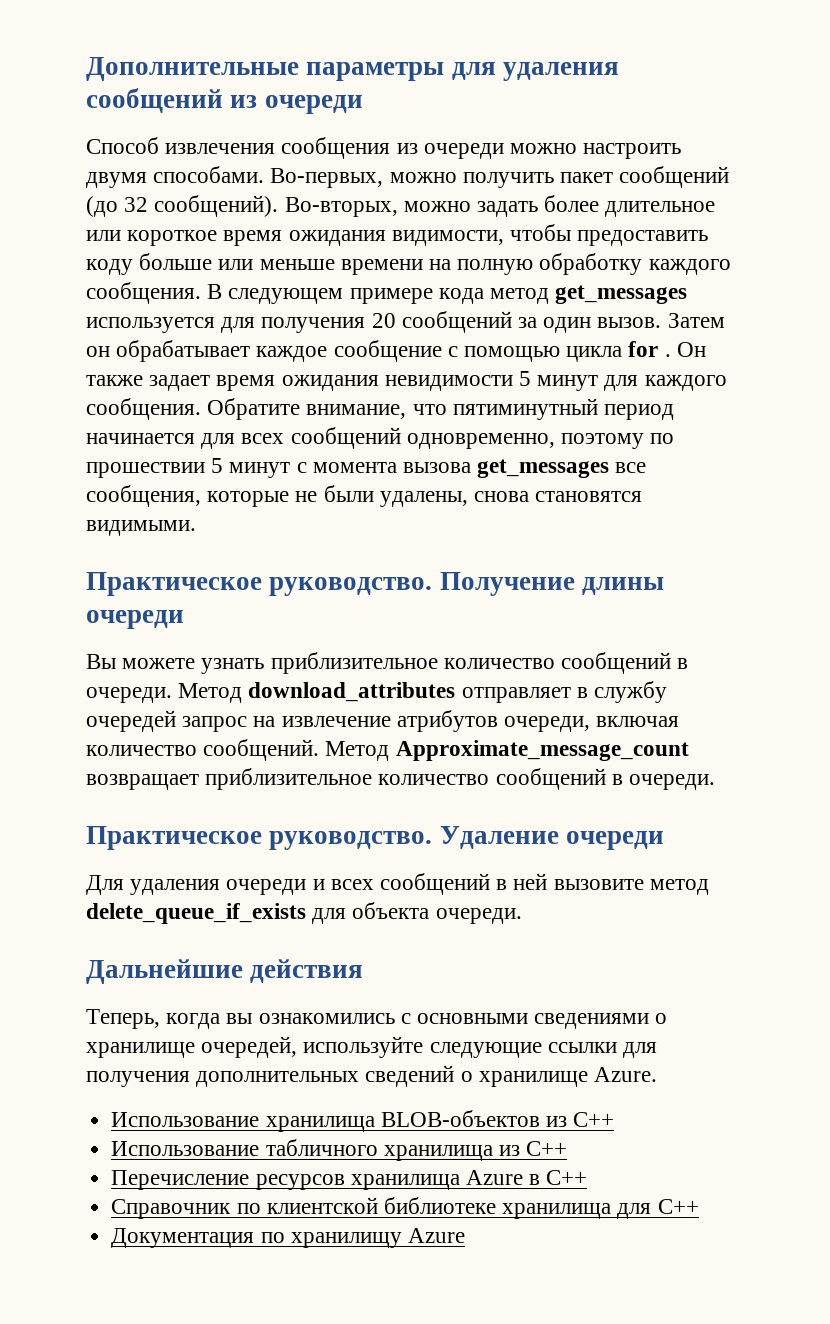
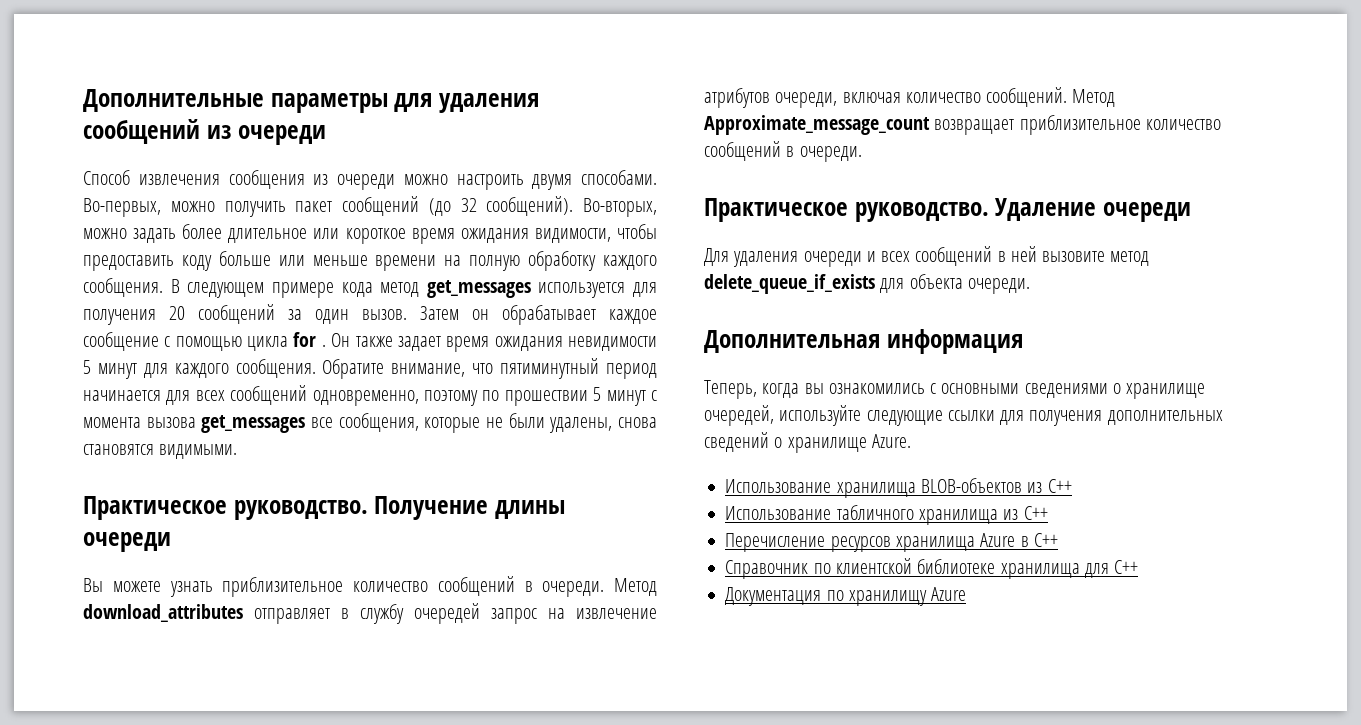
[86,959,364,984] Дальнейшие действия -> [704,329,1023,354] Дополнительная информация

